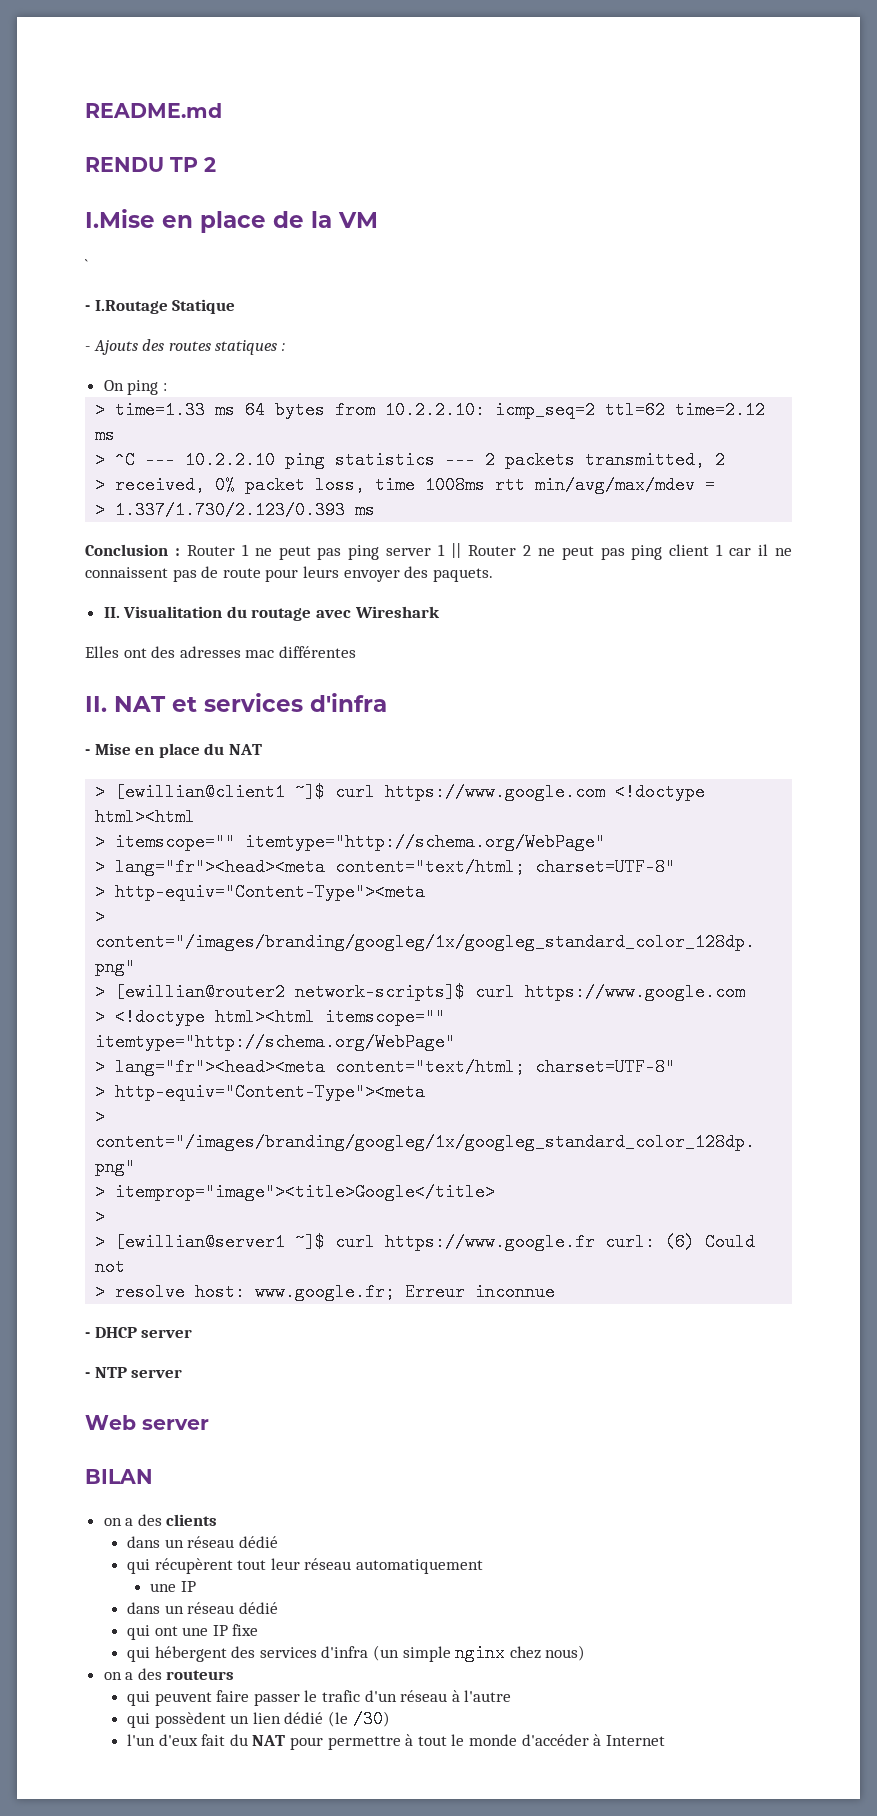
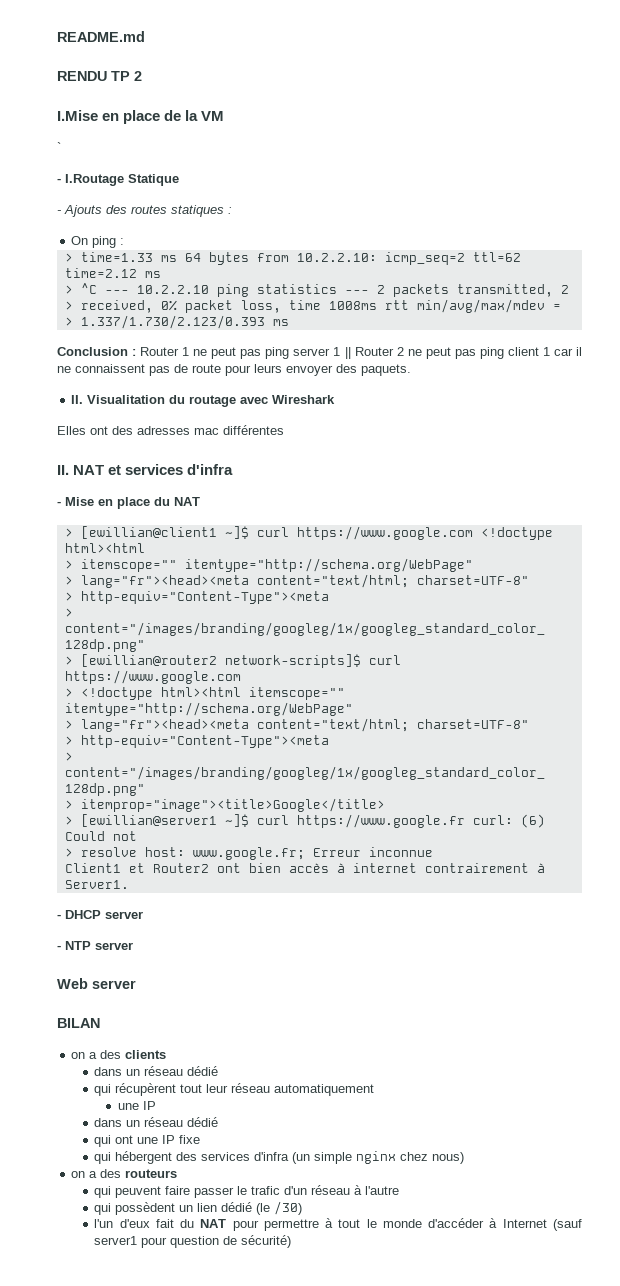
[95,1233,106,1251] // > -> (73, 820) none
(556, 1292) none -> [64,863,545,873] [64,880,129,889] // Client1 et Router2 ont bien accès à internet contrairement à Server1.
(665, 1740) none -> [552,1219,582,1231] [94,1235,292,1248] (sauf server1 pour question de sécurité)

